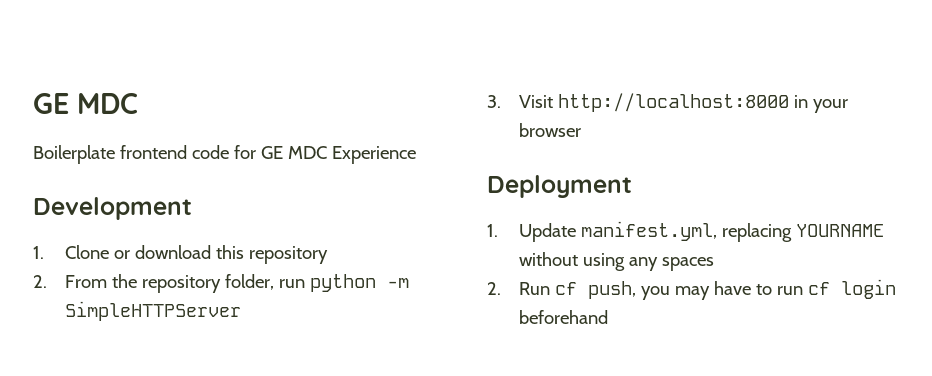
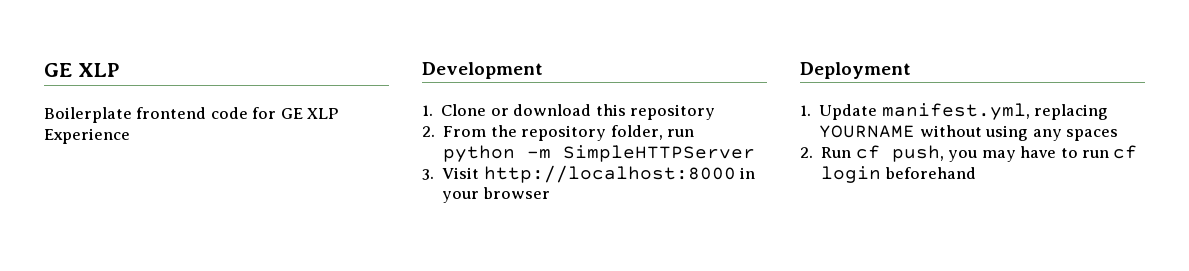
[33,93,138,114] GE MDC -> [44,63,119,77] GE XLP
[287,146,327,159] MDC -> [307,108,340,119] XLP

